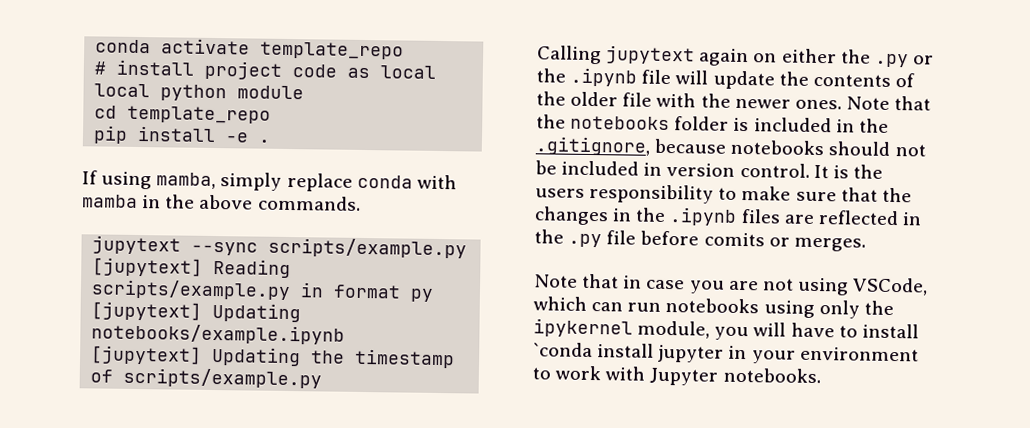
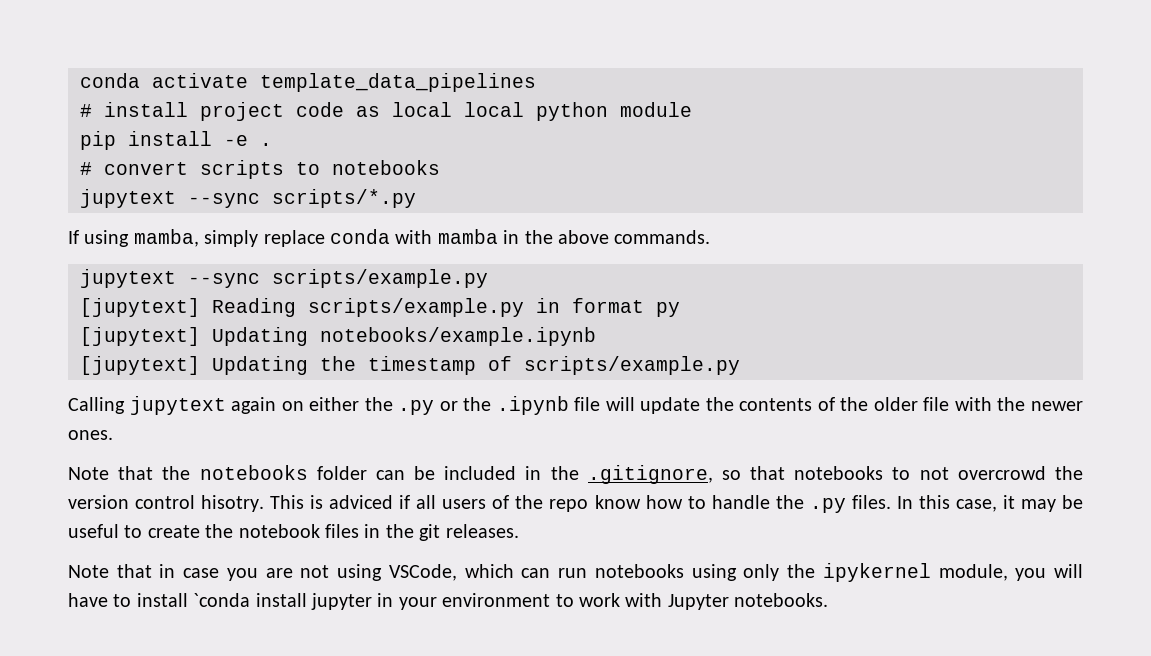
[260,41,405,60] template_repo -> [260,73,536,92] template_data_pipelines
[94,105,272,124] // cd template_repo -> (692, 109) none
(271, 141) none -> [80,160,440,179] [80,189,416,208] // # convert scripts to notebooks // jupytext --sync scripts/*.py
(842, 104) none -> (113, 435) //
[733,117,750,132] is -> [375,466,436,480] can be
[654,138,926,157] [535,160,883,179] [535,183,912,204] [534,206,922,226] [534,229,866,252] because notebooks should not be included in version control. It is the users responsibility to make sure that the changes in the .ipynb files are reflected in the .py file before comits or merges. -> [721,466,1083,480] [68,495,1083,513] [68,524,519,541] so that notebooks to not overcrowd the version control hisotry. This is adviced if all users of the repo know how to handle the .py files. In this case, it may be useful to create the notebook files in the git releases.

